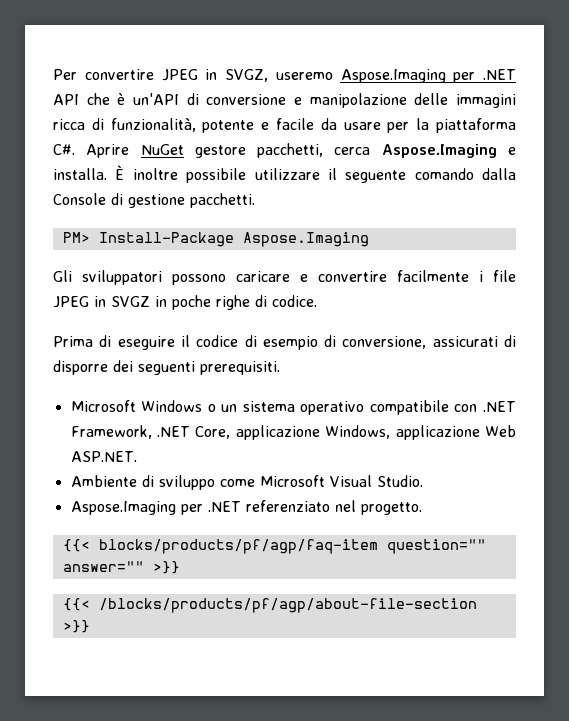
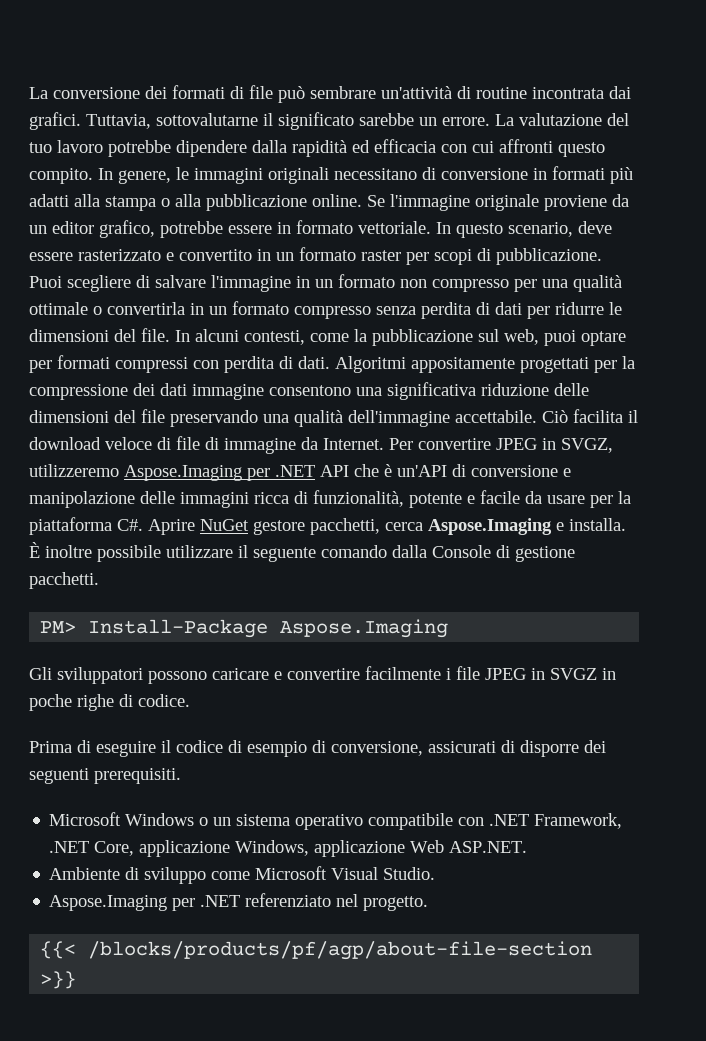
(53, 74) none -> [29,85,631,103] [29,112,629,130] [29,139,605,157] [29,166,633,184] [29,194,629,211] [29,220,612,238] [29,247,602,265] [29,274,622,292] [29,301,622,319] [29,328,626,346] [29,355,635,373] [29,382,589,400] [29,409,638,427] [29,436,384,454] La conversione dei formati di file può sembrare un'attività di routine incontrata dai grafici. Tuttavia, sottovalutarne il significato sarebbe un errore. La valutazione del tuo lavoro potrebbe dipendere dalla rapidità ed efficacia con cui affronti questo compito. In genere, le immagini originali necessitano di conversione in formati più adatti alla stampa o alla pubblicazione online. Se l'immagine originale proviene da un editor grafico, potrebbe essere in formato vettoriale. In questo scenario, deve essere rasterizzato e convertito in un formato raster per scopi di pubblicazione. Puoi scegliere di salvare l'immagine in un formato non compresso per una qualità ottimale o convertirla in un formato compresso senza perdita di dati per ridurre le dimensioni del file. In alcuni contesti, come la pubblicazione sul web, puoi optare per formati compressi con perdita di dati. Algoritmi appositamente progettati per la compressione dei dati immagine consentono una significativa riduzione delle dimensioni del file preservando una qualità dell'immagine accettabile. Ciò facilita il download veloce di file di immagine da Internet.
[275,72,333,80] useremo -> [29,464,119,477] utilizzeremo
[62,539,486,554] [62,561,180,574] // {{< blocks/products/pf/agp/faq-item question="" answer="" >}} -> (429, 903) none

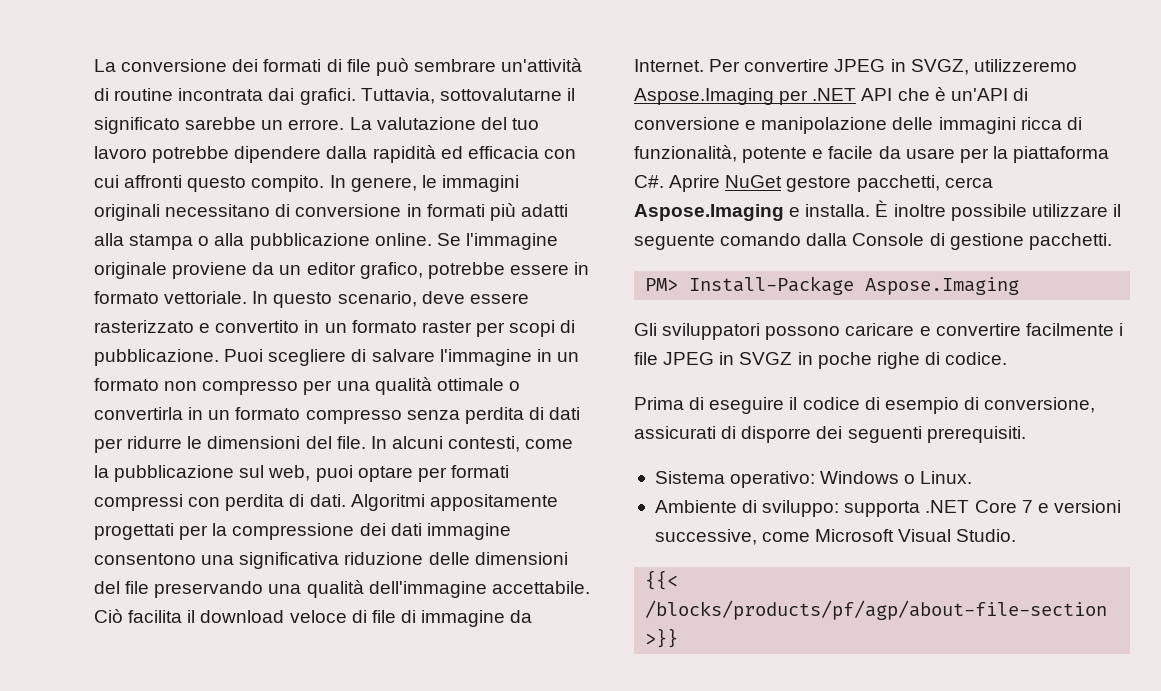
[49,812,623,830] [49,840,528,857] [49,866,436,884] [49,893,429,911] Microsoft Windows o un sistema operativo compatibile con .NET Framework, .NET Core, applicazione Windows, applicazione Web ASP.NET. // Ambiente di sviluppo come Microsoft Visual Studio. // Aspose.Imaging per .NET referenziato nel progetto. -> [654,471,973,488] [654,500,1121,517] [654,529,1017,545] Sistema operativo: Windows o Linux. // Ambiente di sviluppo: supporta .NET Core 7 e versioni successive, come Microsoft Visual Studio.

